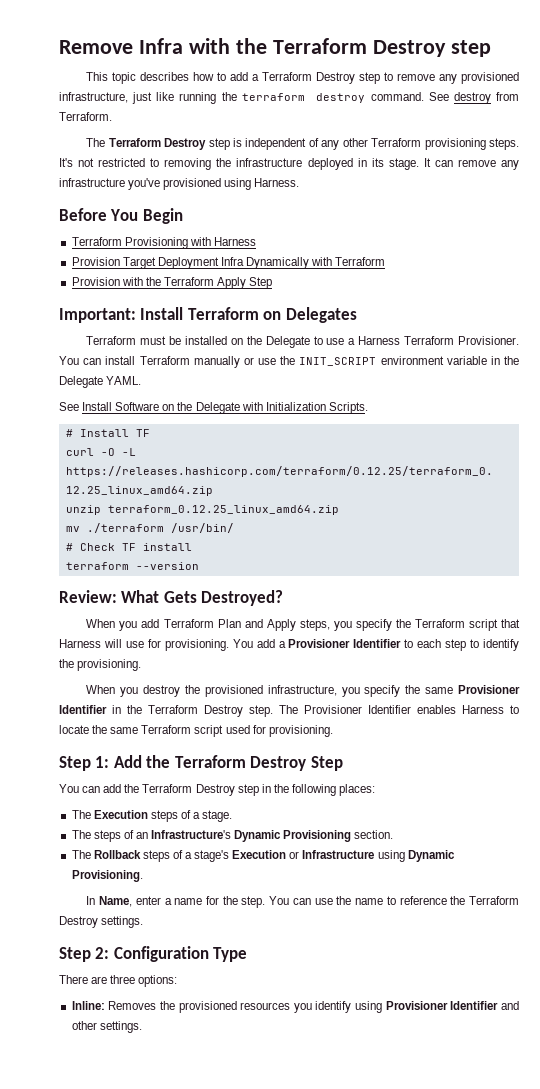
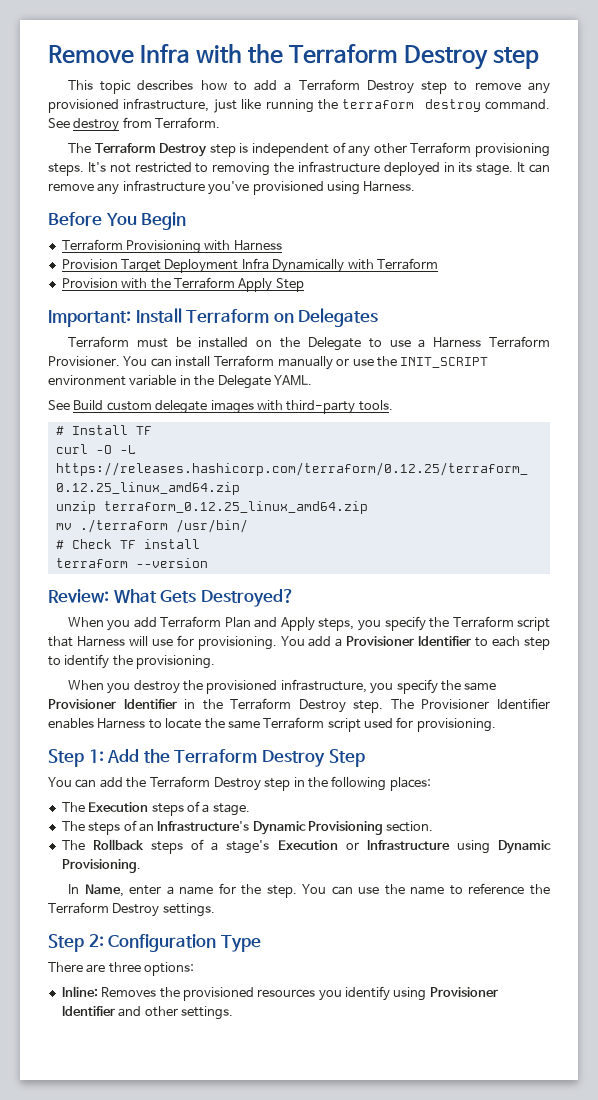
[82,402,368,414] Install Software on the Delegate with Initialization Scripts. -> [73,400,393,414] Build custom delegate images with third-party tools.

